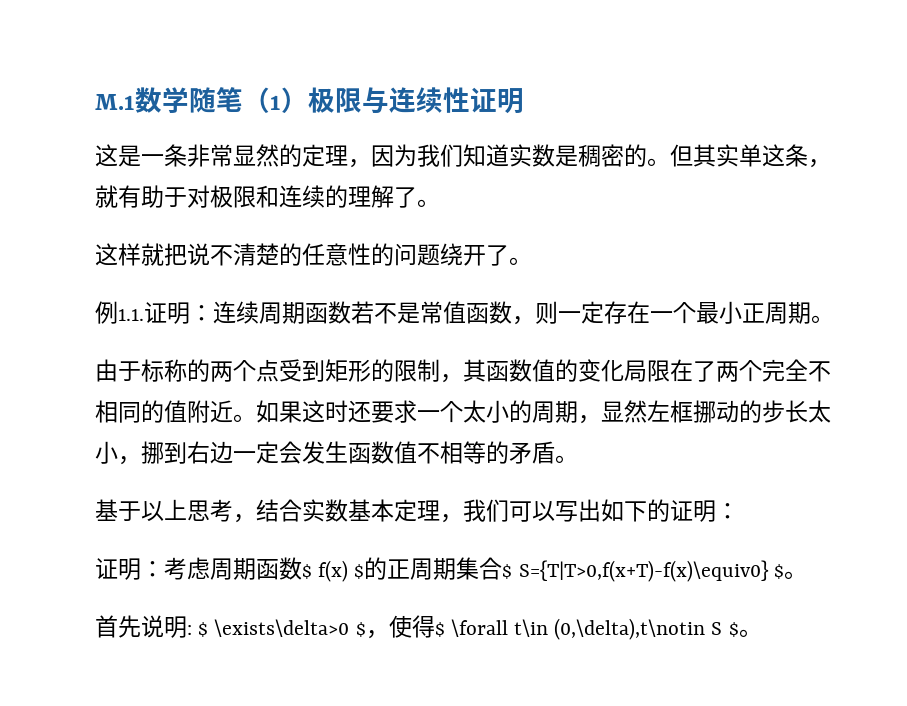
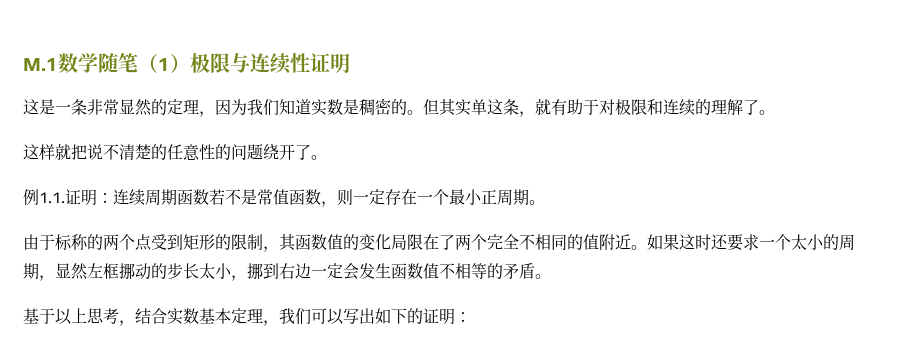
[95,557,807,582] [95,615,762,640] // 证明：考虑周期函数$ f(x) $的正周期集合$ S={T|T>0,f(x+T)-f(x)\equiv0} $。 // 首先说明: $ \exists\delta>0 $，使得$ \forall t\in (0,\delta),t\notin S $。 -> (471, 317) none

